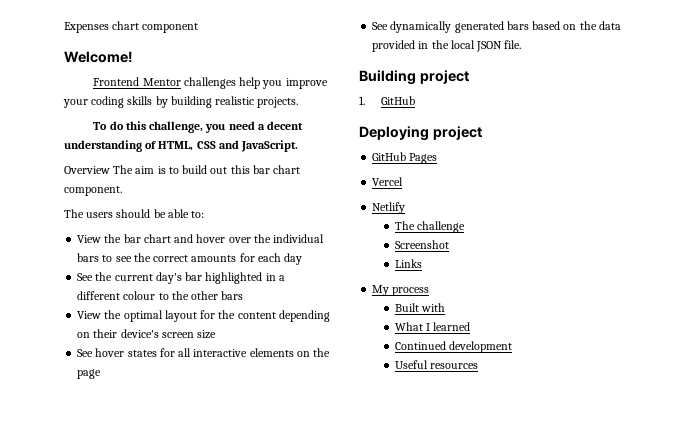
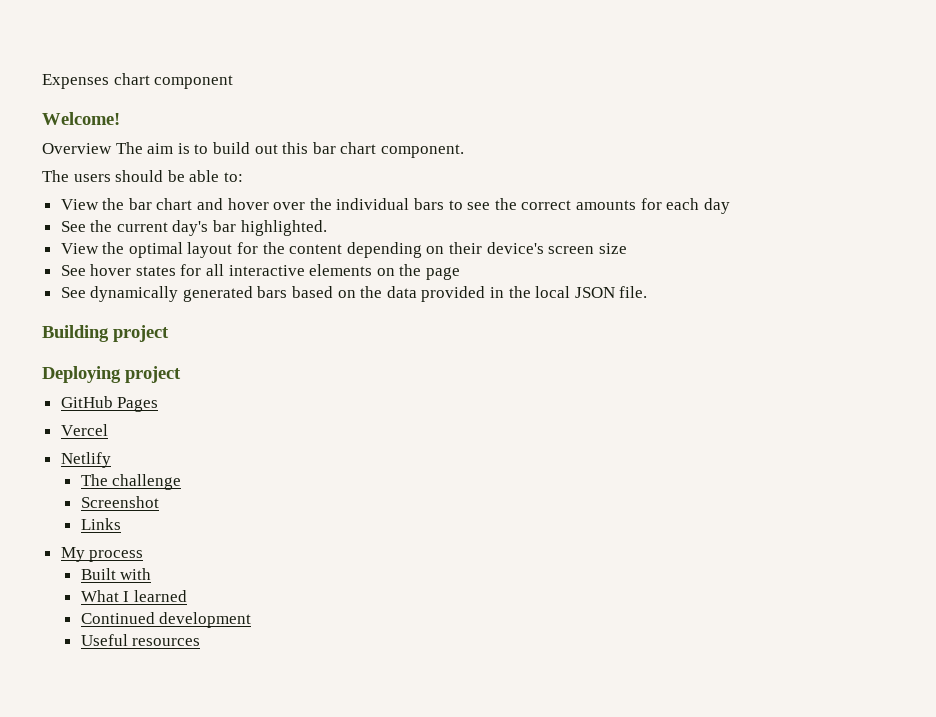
[93,77,328,89] [63,96,299,108] [93,121,303,133] [64,140,299,152] // Frontend Mentor challenges help you improve your coding skills by building realistic projects. // To do this challenge, you need a decent understanding of HTML, CSS and JavaScript. -> (120, 118) none
[205,272,285,284] [77,291,244,300] highlighted in a different colour to the other bars -> [240,220,327,236] highlighted.
[359,96,416,105] // 1. GitHub -> (169, 333) none

